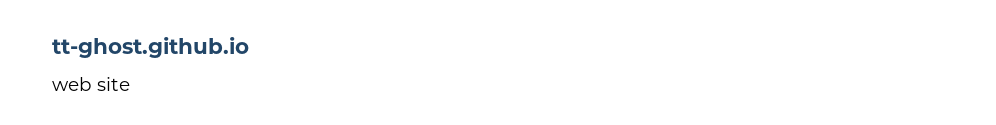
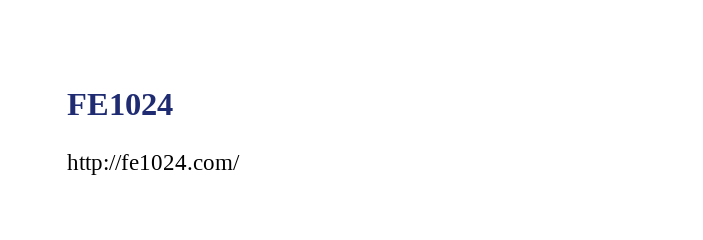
[52,37,249,58] [52,77,130,91] tt-ghost.github.io // web site -> [67,94,173,115] [67,154,240,175] FE1024 // http://fe1024.com/

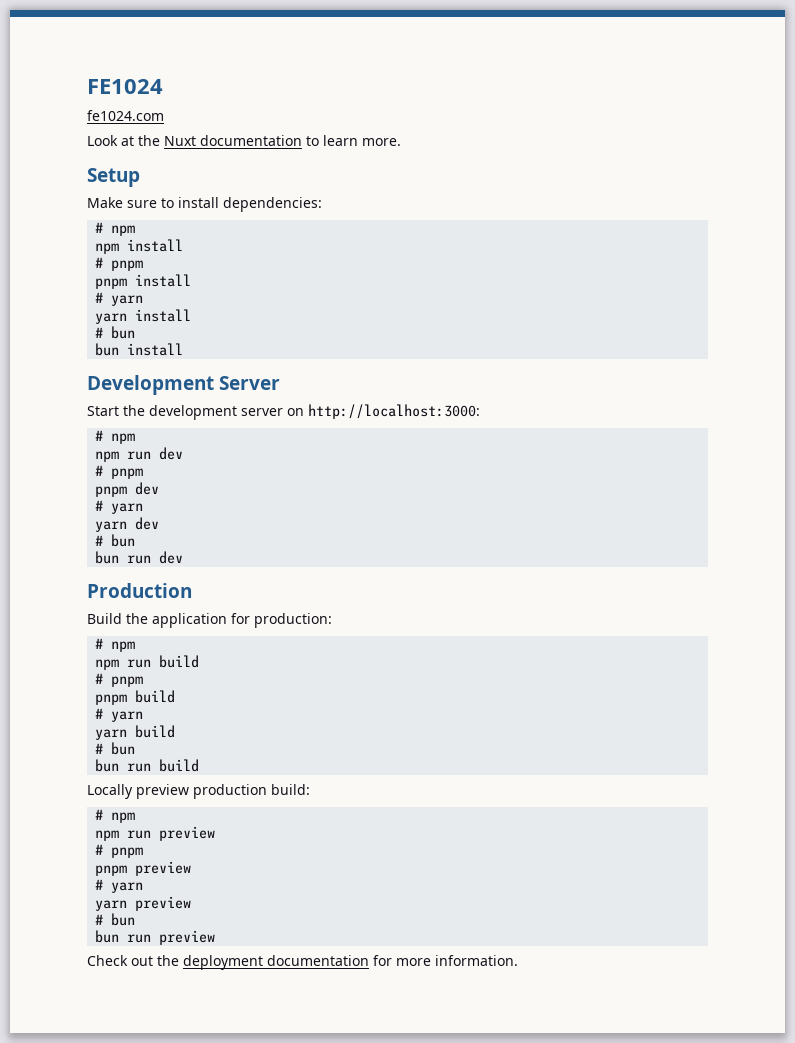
[67,154,240,175] http://fe1024.com/ -> [87,110,164,121] [87,135,401,146] [87,168,140,187] [87,197,322,212] [95,222,136,236] [95,239,184,254] [95,257,144,271] [95,274,192,289] [95,292,144,306] [95,309,192,324] [95,326,136,339] [95,343,184,356] [87,375,281,395] [87,404,480,420] [95,430,136,444] [95,447,184,462] [95,465,144,479] [95,482,160,497] [95,500,144,514] [95,517,160,532] [95,534,136,547] [95,551,184,564] [87,583,192,598] [87,613,332,628] [95,638,136,652] [95,655,200,670] [95,673,144,687] [95,690,176,705] [95,708,144,722] [95,725,176,740] [95,742,136,755] [95,759,200,772] [87,784,310,799] [95,809,136,823] [95,826,216,841] [95,844,144,858] [95,861,192,876] [95,879,144,893] [95,896,192,911] [95,913,136,926] [95,930,216,945] [87,955,518,970] fe1024.com // Look at the Nuxt documentation to learn more. // Setup // Make sure to install dependencies: // # npm // npm install // # pnpm // pnpm install // # yarn // yarn install // # bun // bun install // Development Server // Start the development server on http://localhost:3000: // # npm // npm run dev // # pnpm // pnpm dev // # yarn // yarn dev // # bun // bun run dev // Production // Build the application for production: // # npm // npm run build // # pnpm // pnpm build // # yarn // yarn build // # bun // bun run build // Locally preview production build: // # npm // npm run preview // # pnpm // pnpm preview // # yarn // yarn preview // # bun // bun run preview // Check out the deployment documentation for more information.

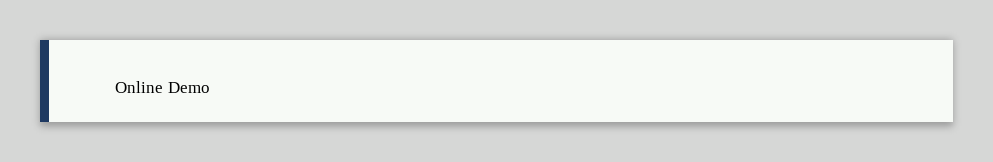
[87,79,163,94] [87,110,164,121] [87,135,401,146] [87,168,140,187] [87,197,322,212] [95,222,136,236] [95,239,184,254] [95,257,144,271] [95,274,192,289] [95,292,144,306] [95,309,192,324] [95,326,136,339] [95,343,184,356] [87,375,281,395] [87,404,480,420] [95,430,136,444] [95,447,184,462] [95,465,144,479] [95,482,160,497] [95,500,144,514] [95,517,160,532] [95,534,136,547] [95,551,184,564] [87,583,192,598] [87,613,332,628] [95,638,136,652] [95,655,200,670] [95,673,144,687] [95,690,176,705] [95,708,144,722] [95,725,176,740] [95,742,136,755] [95,759,200,772] [87,784,310,799] [95,809,136,823] [95,826,216,841] [95,844,144,858] [95,861,192,876] [95,879,144,893] [95,896,192,911] [95,913,136,926] [95,930,216,945] [87,955,518,970] FE1024 // fe1024.com // Look at the Nuxt documentation to learn more. // Setup // Make sure to install dependencies: // # npm // npm install // # pnpm // pnpm install // # yarn // yarn install // # bun // bun install // Development Server // Start the development server on http://localhost:3000: // # npm // npm run dev // # pnpm // pnpm dev // # yarn // yarn dev // # bun // bun run dev // Production // Build the application for production: // # npm // npm run build // # pnpm // pnpm build // # yarn // yarn build // # bun // bun run build // Locally preview production build: // # npm // npm run preview // # pnpm // pnpm preview // # yarn // yarn preview // # bun // bun run preview // Check out the deployment documentation for more information. -> [115,81,210,93] Online Demo

